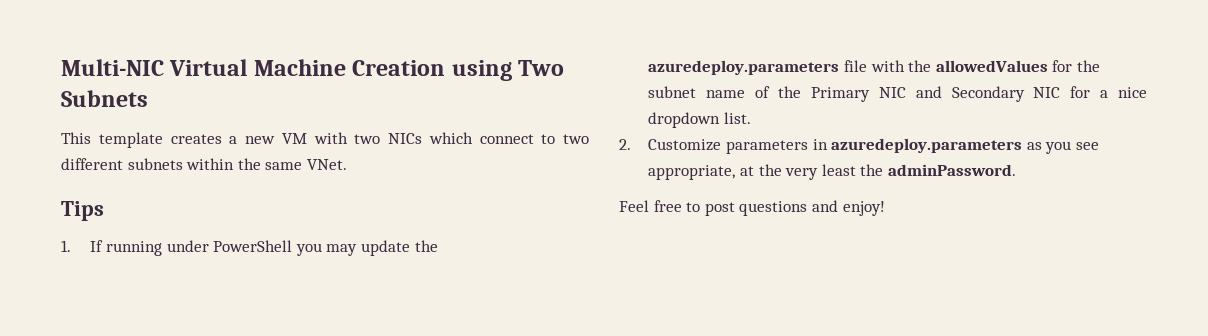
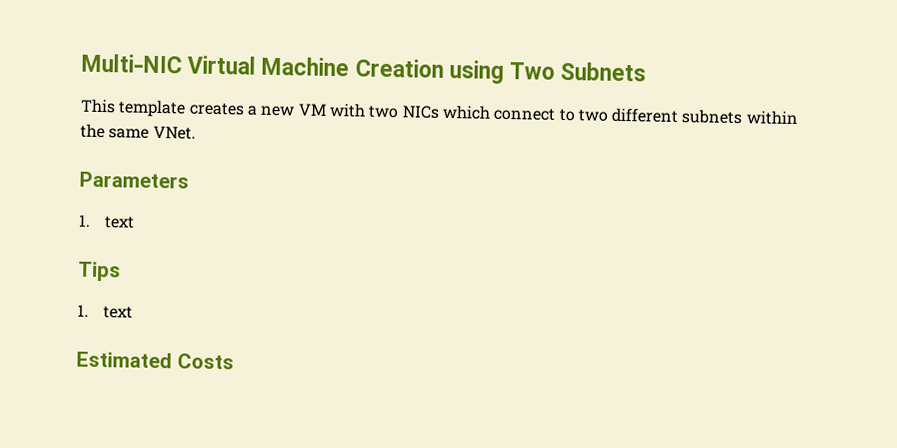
(347, 164) none -> [79,171,189,189] [78,214,135,229] // Parameters // 1. text
[90,240,438,256] [648,60,1101,75] [648,86,1147,102] [648,112,752,128] [619,138,1100,154] [648,164,1017,180] [619,200,885,216] If running under PowerShell you may update the azuredeploy.parameters file with the allowedValues for the subnet name of the Primary NIC and Secondary NIC for a nice dropdown list. // 2. Customize parameters in azuredeploy.parameters as you see appropriate, at the very least the adminPassword. // Feel free to post questions and enjoy! -> [102,306,133,319] [76,351,234,370] text // Estimated Costs

